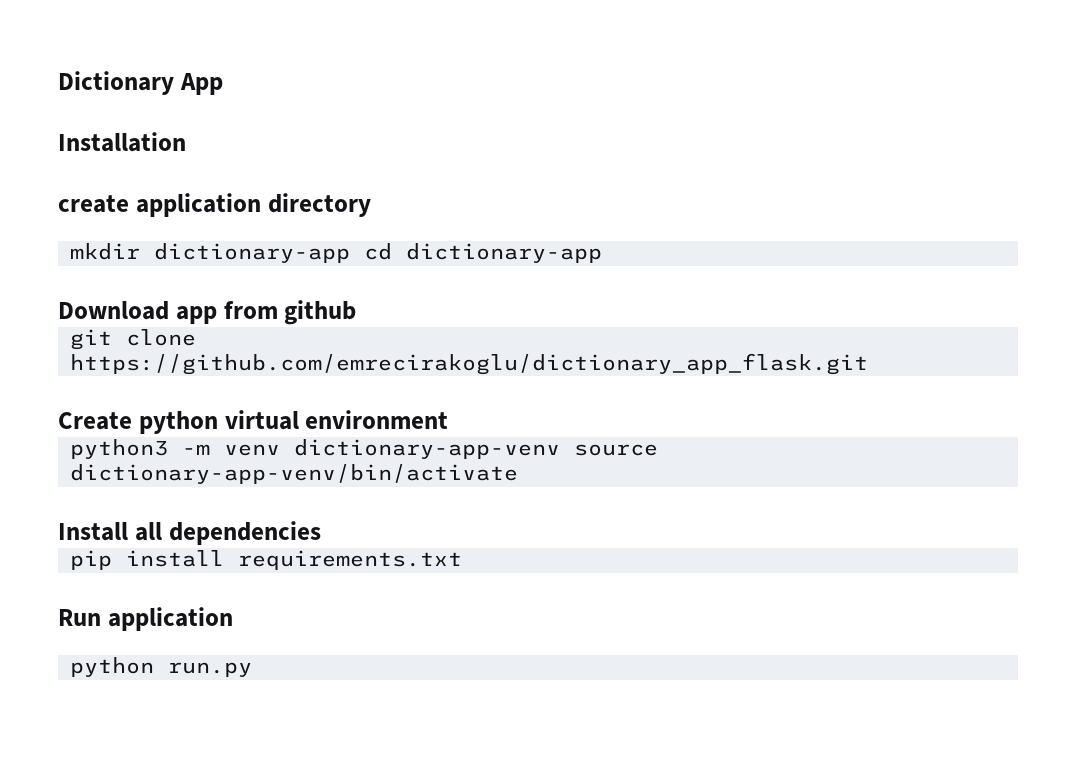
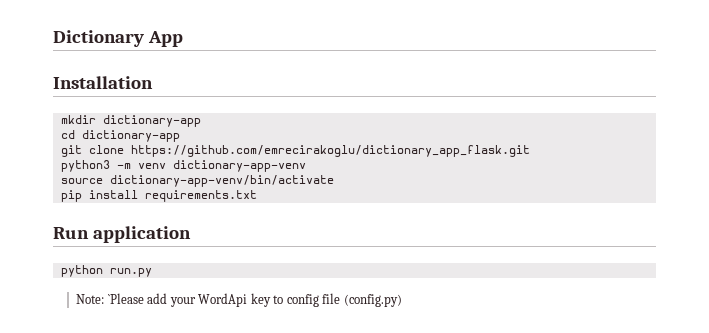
[58,193,371,217] // create application directory -> (153, 82) none
(351, 253) none -> (201, 121) //
[58,300,357,325] // Download app from github -> (180, 136) none
[58,410,449,434] // Create python virtual environment -> (530, 151) none
(561, 449) none -> (306, 166) //
[58,521,321,545] // Install all dependencies -> (334, 181) none
(253, 669) none -> [76,293,402,307] // Note: `Please add your WordApi key to config file (config.py)

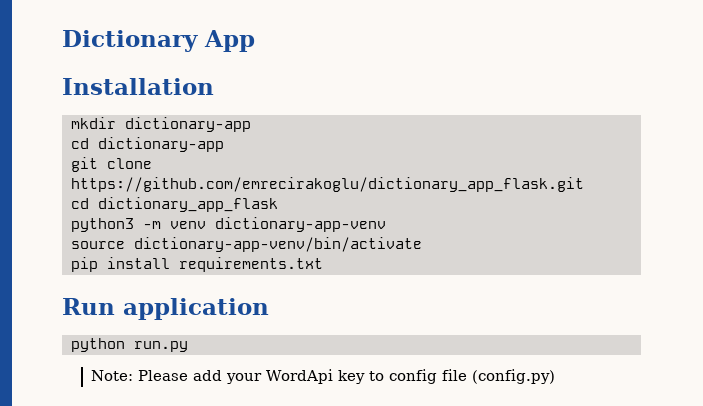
(530, 151) none -> [70,197,278,212] // cd dictionary_app_flask
[107,293,144,304] `Please -> [137,370,188,381] Please

